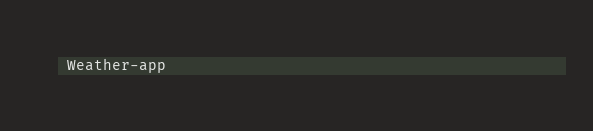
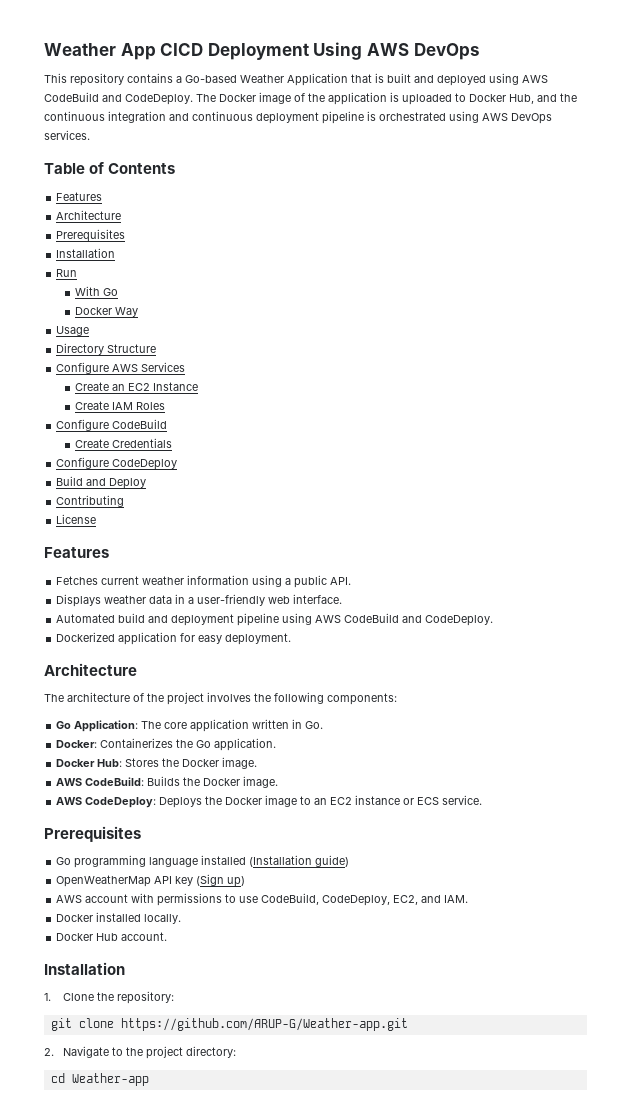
(66, 65) none -> [44,42,480,60] [44,73,548,86] [44,92,577,105] [44,111,552,124] [44,130,90,140] [44,162,176,174] [56,192,103,201] [56,210,122,220] [56,229,126,242] [56,248,116,258] [56,269,78,277] [74,286,118,296] [74,307,138,317] [56,326,90,336] [56,343,157,355] [56,362,186,374] [74,382,198,391] [74,401,165,410] [56,419,168,431] [74,438,172,448] [56,457,178,470] [56,476,147,489] [56,495,125,507] [56,514,97,524] [44,547,109,558] [56,575,352,588] [56,594,343,607] [56,613,494,626] [56,632,292,645] [44,663,137,676] [44,692,397,705] [56,719,324,732] [56,738,277,751] [56,757,258,769] [56,776,279,788] [56,795,483,808] [44,826,141,842] [56,855,350,868] [56,874,246,887] [56,893,469,906] [56,912,182,924] [56,932,168,941] [44,962,125,975] [44,991,174,1004] [50,1018,408,1031] [44,1046,236,1059] [50,1073,65,1083] Weather App CICD Deployment Using AWS DevOps // This repository contains a Go-based Weather Application that is built and deployed using AWS CodeBuild and CodeDeploy. The Docker image of the application is uploaded to Docker Hub, and the continuous integration and continuous deployment pipeline is orchestrated using AWS DevOps services. // Table of Contents // Features // Architecture // Prerequisites // Installation // Run // With Go // Docker Way // Usage // Directory Structure // Configure AWS Services // Create an EC2 Instance // Create IAM Roles // Configure CodeBuild // Create Credentials // Configure CodeDeploy // Build and Deploy // Contributing // License // Features // Fetches current weather information using a public API. // Displays weather data in a user-friendly web interface. // Automated build and deployment pipeline using AWS CodeBuild and CodeDeploy. // Dockerized application for easy deployment. // Architecture // The architecture of the project involves the following components: // Go Application: The core application written in Go. // Docker: Containerizes the Go application. // Docker Hub: Stores the Docker image. // AWS CodeBuild: Builds the Docker image. // AWS CodeDeploy: Deploys the Docker image to an EC2 instance or ECS service. // Prerequisites // Go programming language installed (Installation guide) // OpenWeatherMap API key (Sign up) // AWS account with permissions to use CodeBuild, CodeDeploy, EC2, and IAM. // Docker installed locally. // Docker Hub account. // Installation // 1. Clone the repository: // git clone https://github.com/ARUP-G/Weather-app.git // 2. Navigate to the project directory: // cd

